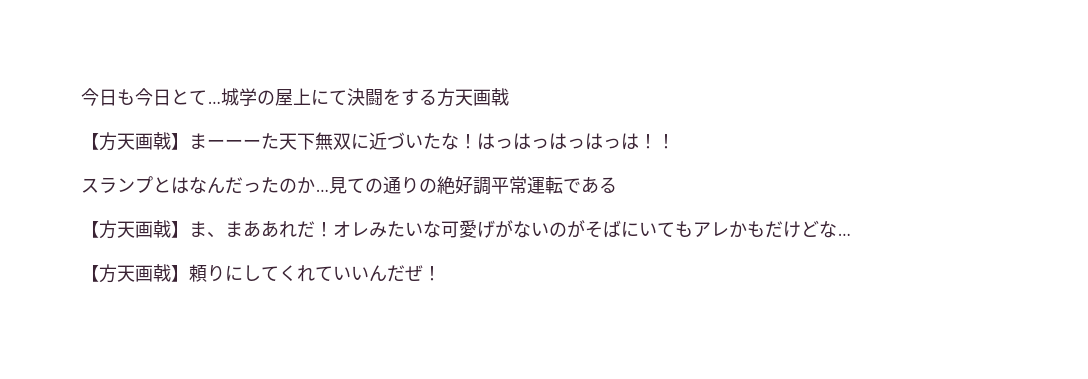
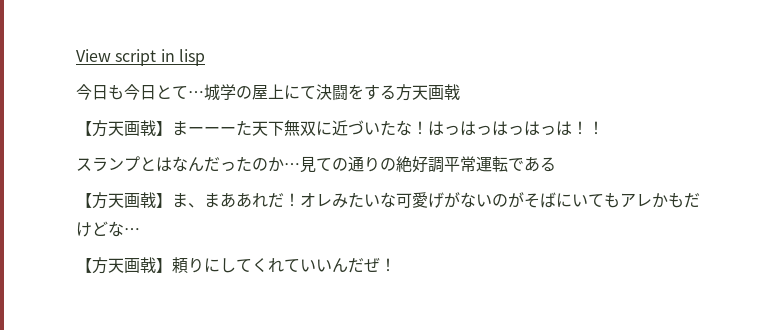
(81, 97) none -> [76,49,205,66] View script in lisp //

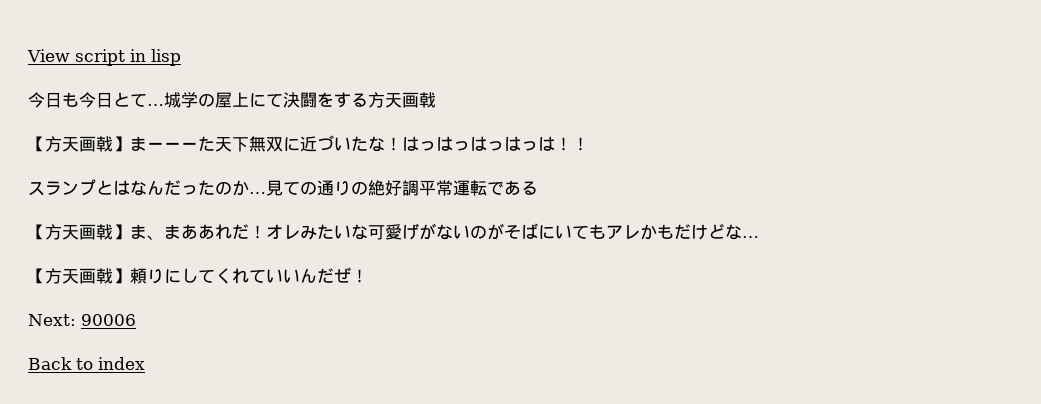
(396, 265) none -> [28,314,136,326] [28,357,145,370] // Next: 90006 // Back to index

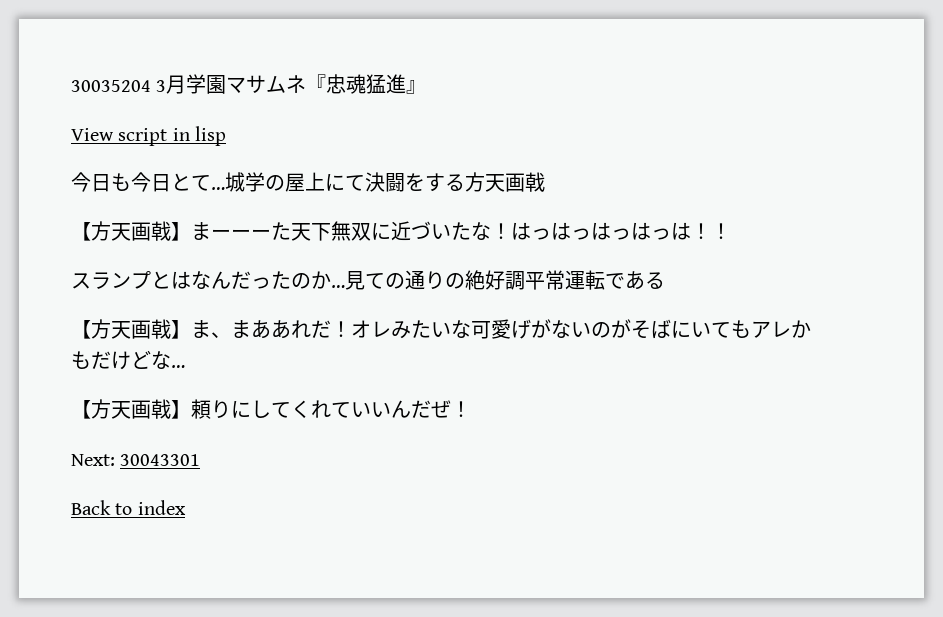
(27, 55) none -> [71,74,427,94] 30035204 3月学園マサムネ『忠魂猛進』 //
[81,314,136,326] 90006 -> [120,454,201,466] 30043301

